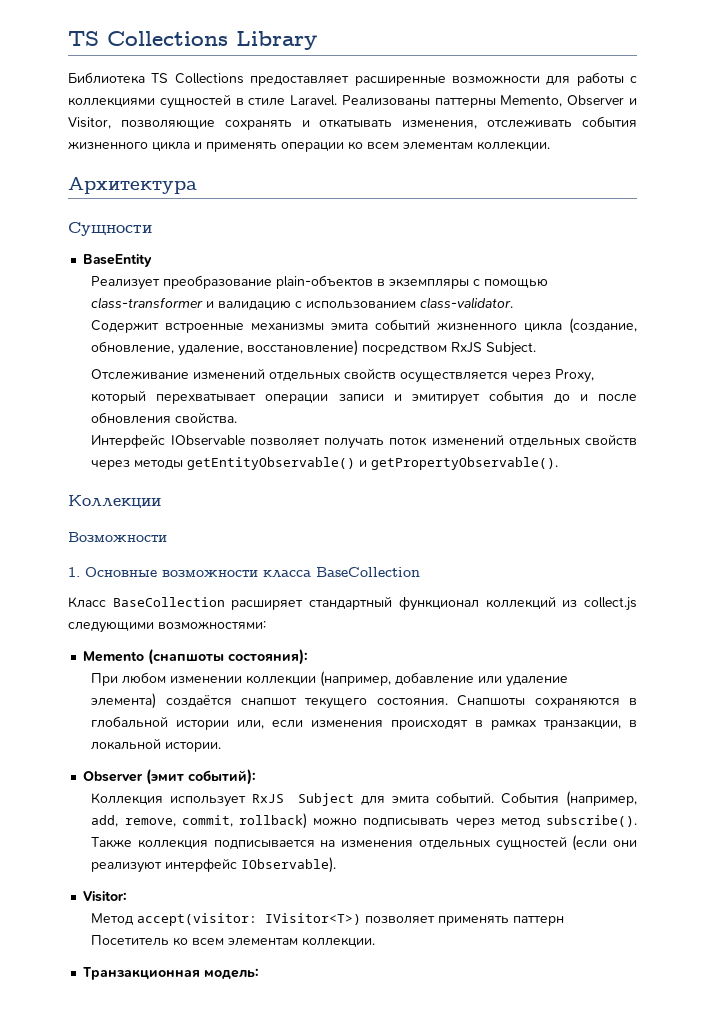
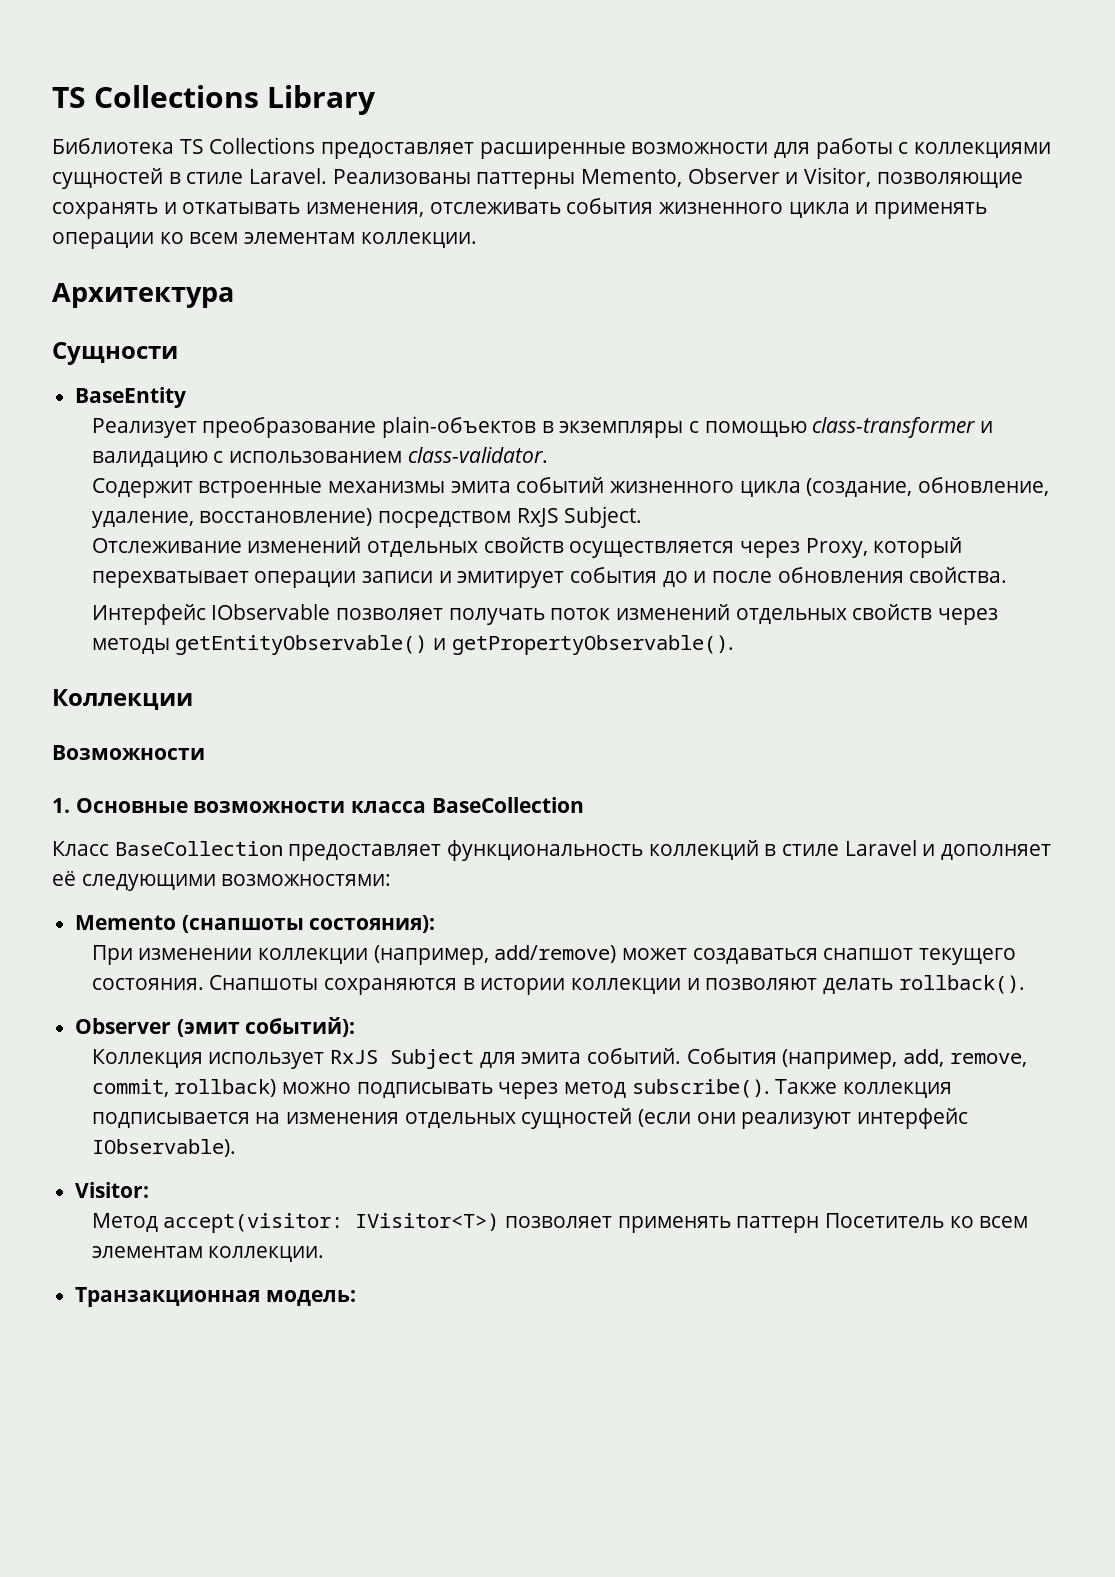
[231,596,637,611] расширяет стандартный функционал коллекций из collect.js -> [288,840,1052,861] [52,871,76,886] предоставляет функциональность коллекций в стиле Laravel и дополняет её
[121,672,167,684] любом -> (133, 955) none
[395,672,569,687] [91,693,232,709] добавление или удаление элемента) создаётся -> [494,945,818,964] add/remove) может создаваться
[91,716,638,730] [90,738,222,752] глобальной истории или, если изменения происходят в рамках транзакции, в локальной истории. -> [480,975,1025,995] истории коллекции и позволяют делать rollback().

